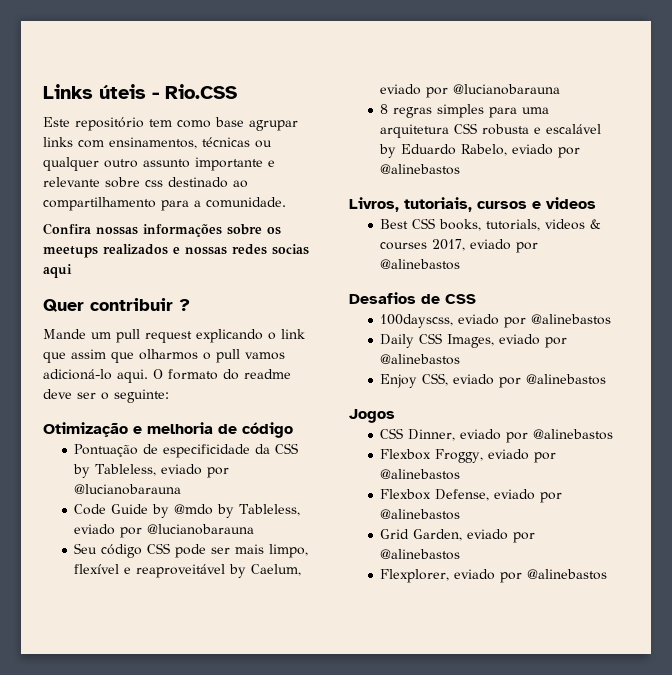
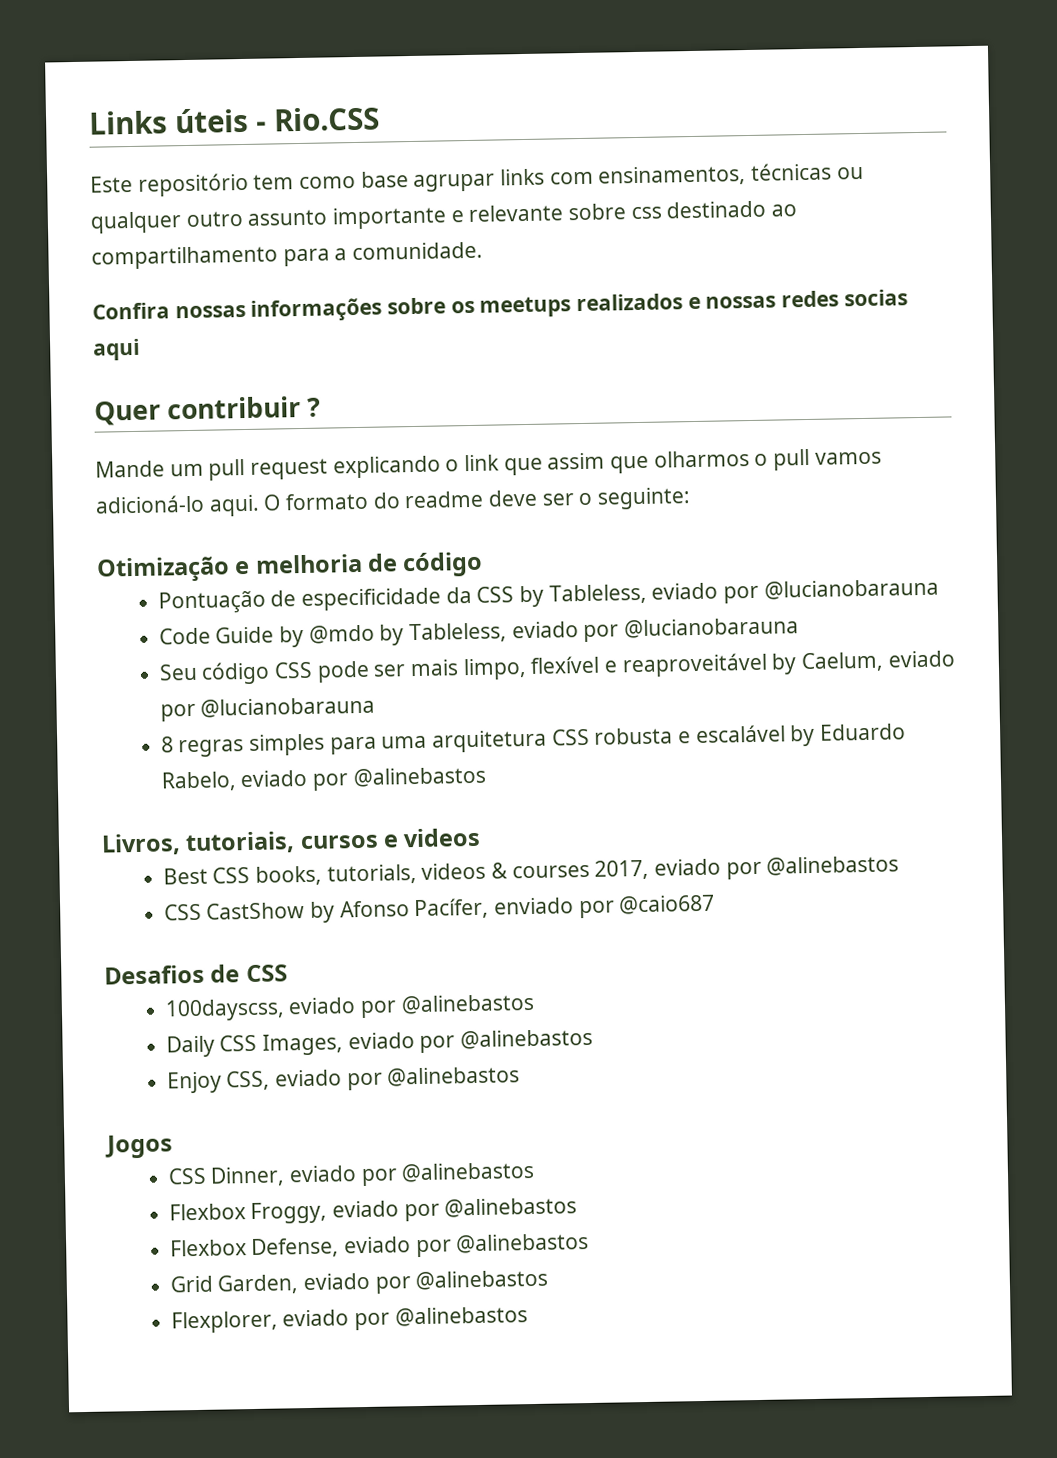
(461, 264) none -> [163,894,716,923] // CSS CastShow by Afonso Pacífer, enviado por @caio687

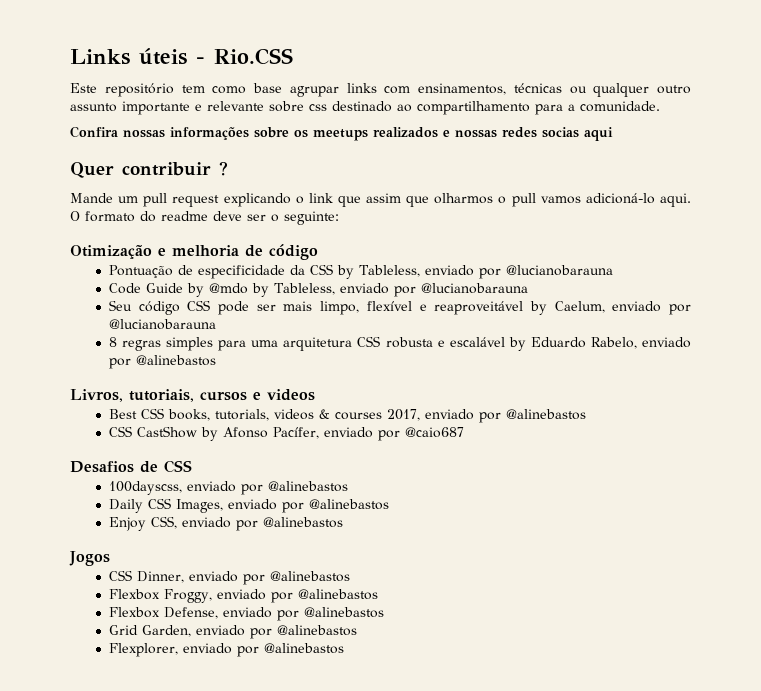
[651,582,719,600] eviado -> [424,265,474,276] enviado
[511,621,579,639] eviado -> [339,283,389,294] enviado
[887,650,955,668] eviado -> [612,301,662,312] enviado
[240,769,308,788] eviado -> [642,337,691,348] enviado
[653,858,721,876] eviado -> [424,409,474,420] enviado
[288,997,357,1015] eviado -> [186,481,236,492] enviado
[347,1032,415,1050] eviado -> [227,499,277,510] enviado
[274,1069,342,1087] eviado -> [181,517,231,528] enviado
[288,1165,357,1183] eviado -> [188,571,238,582] enviado
[331,1200,399,1218] eviado -> [216,589,266,600] enviado
[343,1236,411,1254] eviado -> [222,607,272,618] enviado
[302,1272,370,1291] eviado -> [195,625,245,636] enviado
[282,1309,350,1327] eviado -> [182,643,232,654] enviado

